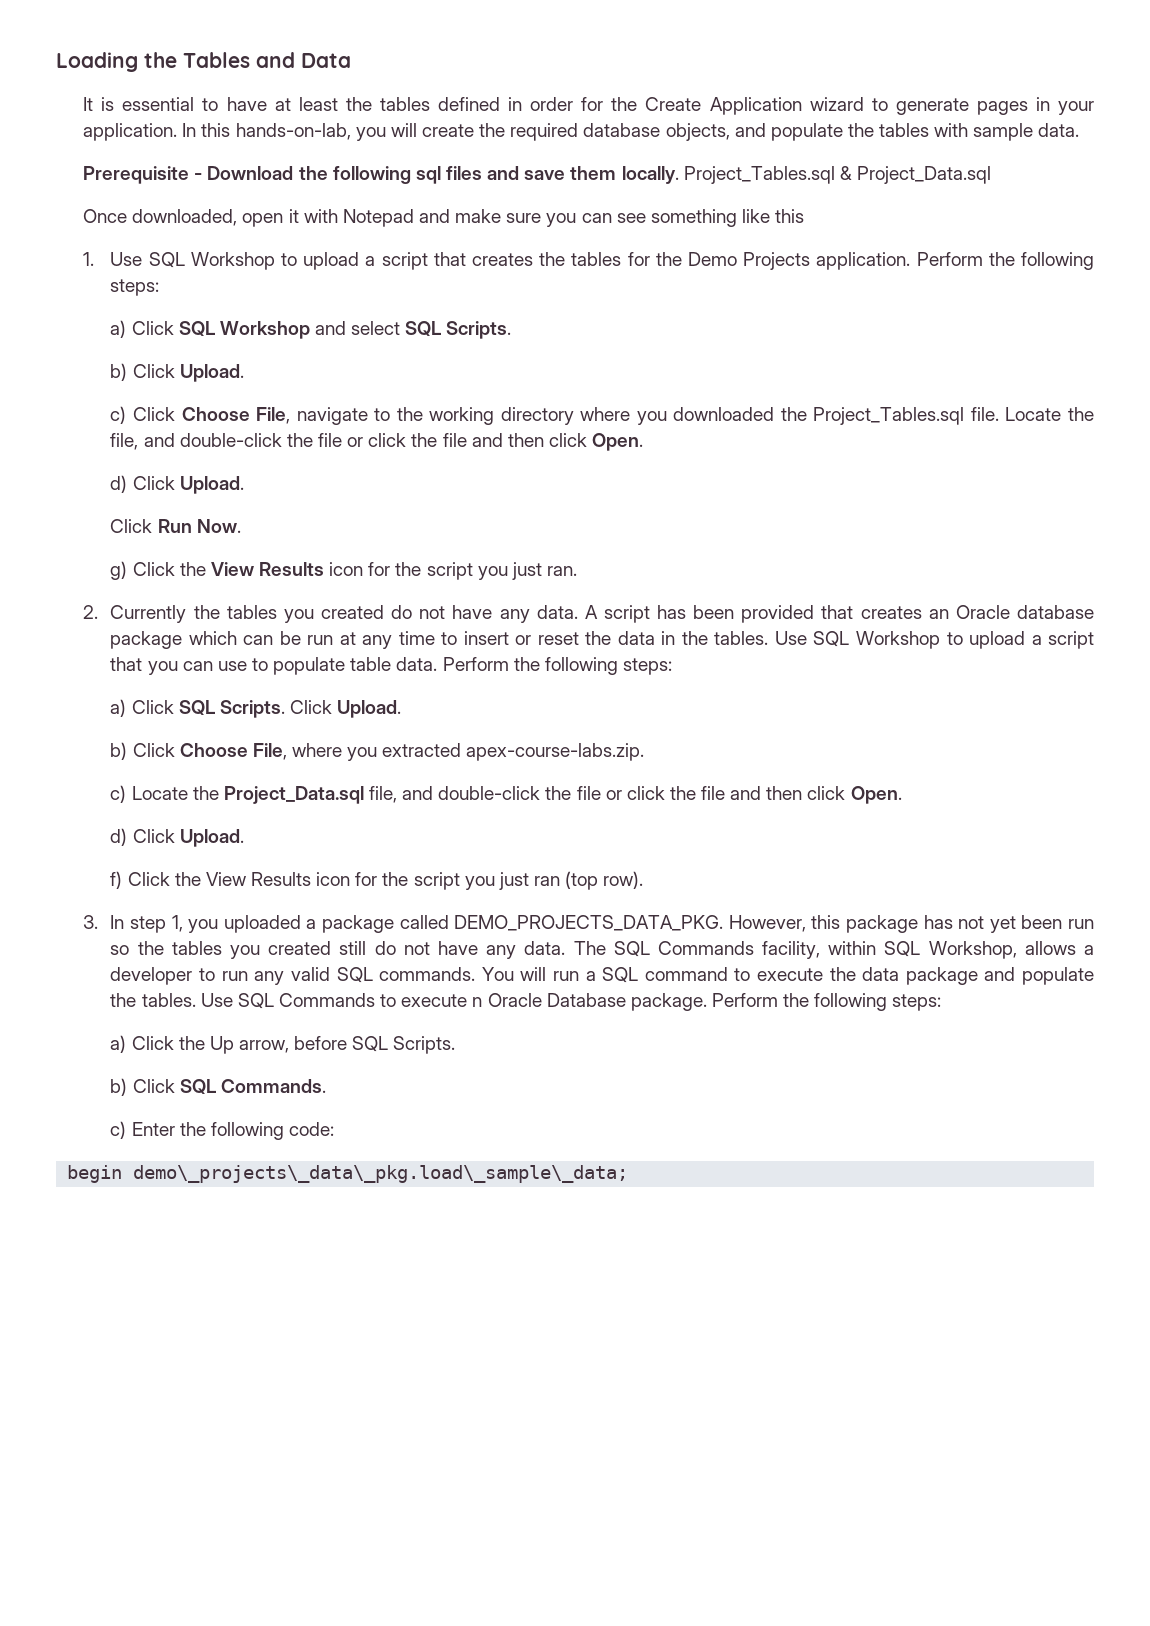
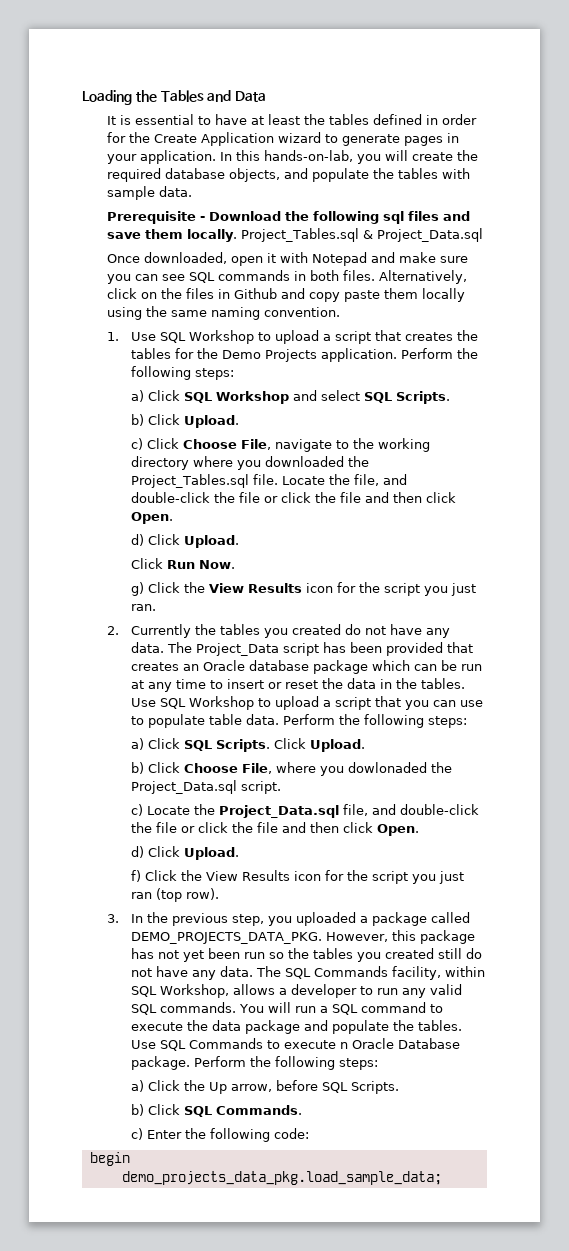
[650,209,805,227] something like this -> [188,270,467,284] [106,288,465,302] [106,306,340,320] SQL commands in both files. Alternatively, click on the files in Github and copy paste them locally using the same naming convention.
[584,605,598,619] A -> [167,642,280,656] The Project_Data
[382,743,645,761] extracted apex-course-labs.zip. -> [348,762,453,773] [131,780,282,794] dowlonaded the Project_Data.sql script.
[130,915,183,933] step 1, -> [147,912,265,926] the previous step,
[133,1165,629,1183] demo\_projects\_data\_pkg.load\_sample\_data; -> [121,1171,442,1185] // demo_projects_data_pkg.load_sample_data;

